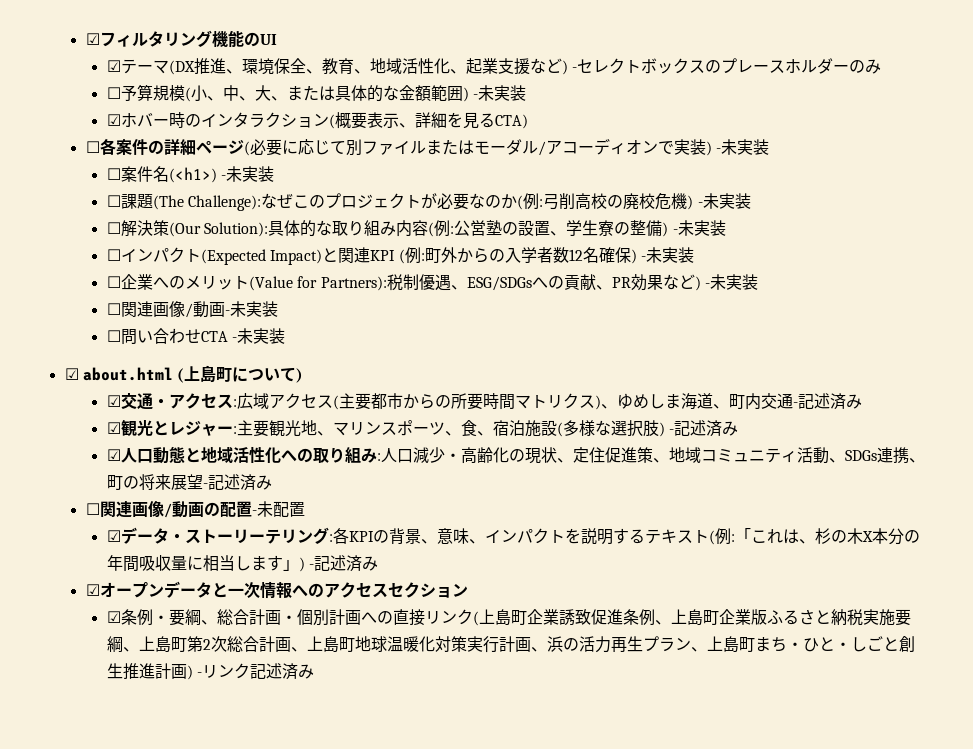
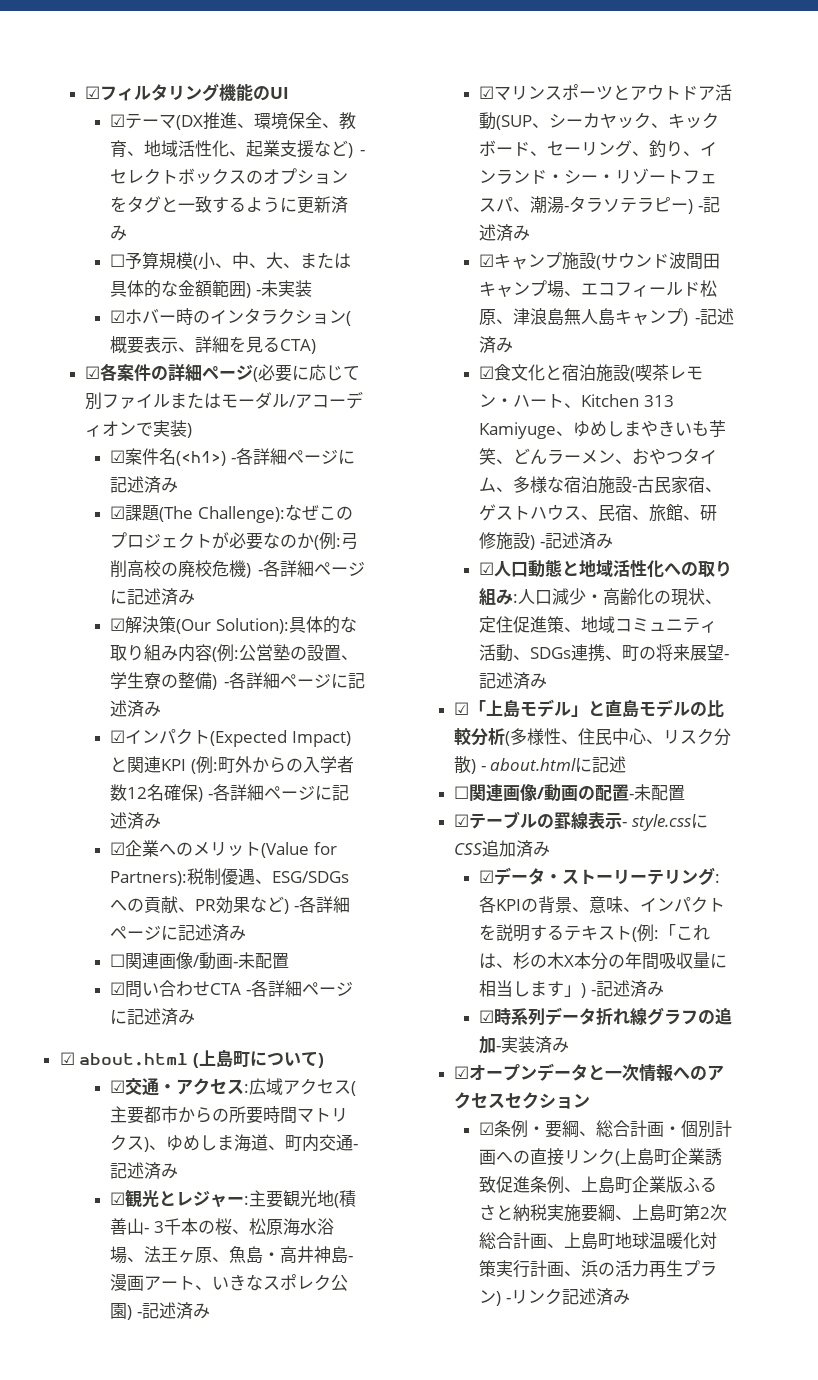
[721,58,866,74] プレースホルダーの -> [263,168,349,185] [110,196,349,214] オプションをタグと一致するように更新済
[85,141,100,153] ☐ -> [84,366,100,379] ☑
[716,139,770,155] [106,166,275,183] [106,195,121,207] -未実装 // ☐案件名(<h1>) -未実装 // ☐ -> [110,448,355,466] [110,476,179,493] [110,506,126,519] // ☑案件名(<h1>) -各詳細ページに記述済み // ☑
[702,193,751,209] [106,222,121,234] 未実装 // ☐ -> [263,560,365,577] [110,588,196,605] [110,618,126,631] 各詳細ページに記述済み // ☑
[677,220,726,236] [106,249,121,261] 未実装 // ☐ -> [229,672,365,689] [110,700,162,717] [110,730,126,743] 各詳細ページに記述済み // ☑
[645,247,694,263] [106,276,121,288] 未実装 // ☐ -> [212,784,349,801] [110,812,162,829] [110,842,126,855] 各詳細ページに記述済み // ☑
[709,274,758,290] 未実装 -> [298,896,350,913] [110,924,247,941] 各詳細ページに記述済み
[245,301,278,317] [106,330,121,342] 実装 // ☐ -> [255,953,290,969] [110,982,126,995] 配置 // ☑
[237,328,286,344] 未実装 -> [250,980,353,997] [110,1008,196,1025] 各詳細ページに記述済み
[316,420,659,437] 、マリンスポーツ、食、宿泊施設(多様な選択肢 -> [334,1190,357,1208] [110,1218,334,1236] [110,1246,354,1264] [110,1274,349,1291] [110,1302,210,1320] [479,84,733,101] [479,112,720,130] [479,140,718,158] [479,168,718,185] [479,196,720,214] [479,224,531,241] [479,252,721,270] [479,280,718,298] [479,308,734,326] [479,336,514,353] [479,364,704,382] [479,394,674,408] [479,420,727,439] [479,448,718,465] [479,476,723,494] [479,504,718,522] [479,532,531,550] (積善山- 3千本の桜、松原海水浴場、法王ヶ原、魚島・高井神島-漫画アート、いきなスポレク公園) -記述済み // ☑マリンスポーツとアウトドア活動(SUP、シーカヤック、キックボード、セーリング、釣り、インランド・シー・リゾートフェスパ、潮湯-タラソテラピー) -記述済み // ☑キャンプ施設(サウンド波間田キャンプ場、エコフィールド松原、津浪島無人島キャンプ) -記述済み // ☑食文化と宿泊施設(喫茶レモン・ハート、Kitchen 313 Kamiyuge、ゆめしまやきいも芋笑、どんラーメン、おやつタイム、多様な宿泊施設-古民家宿、ゲストハウス、民宿、旅館、研修施設
(272, 482) none -> [453,699,724,718] [453,727,731,746] [453,756,627,774] // ☑「上島モデル」と直島モデルの比較分析(多様性、住民中心、リスク分散) - about.htmlに記述
(305, 509) none -> [453,811,708,831] [453,840,550,857] // ☑テーブルの罫線表示- style.cssにCSS追加済み
(379, 563) none -> [479,1007,733,1026] [479,1036,570,1054] // ☑時系列データ折れ線グラフの追加-実装済み
[690,636,915,653] [106,663,187,680] 、上島町まち・ひと・しごと創生推進計画 -> (497, 1296) none

